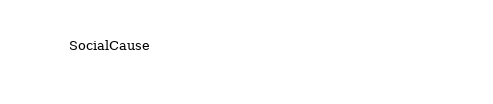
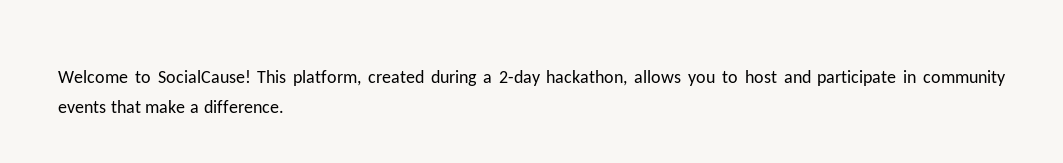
[69,40,150,50] SocialCause -> [58,70,1007,86] [58,100,284,113] Welcome to SocialCause! This platform, created during a 2-day hackathon, allows you to host and participate in community events that make a difference.

